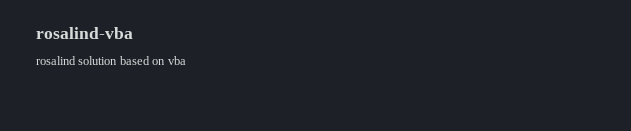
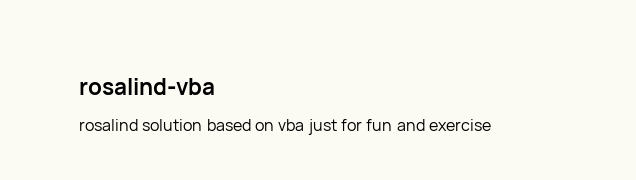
(186, 60) none -> [307,119,491,135] just for fun and exercise

